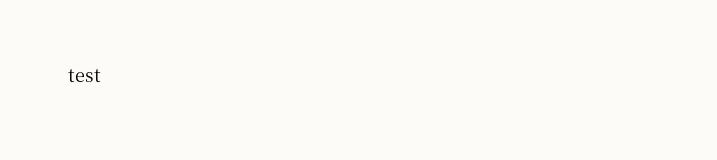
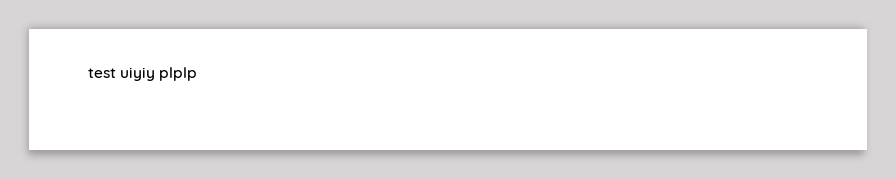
(102, 76) none -> [120,67,198,81] uiyiy plplp

